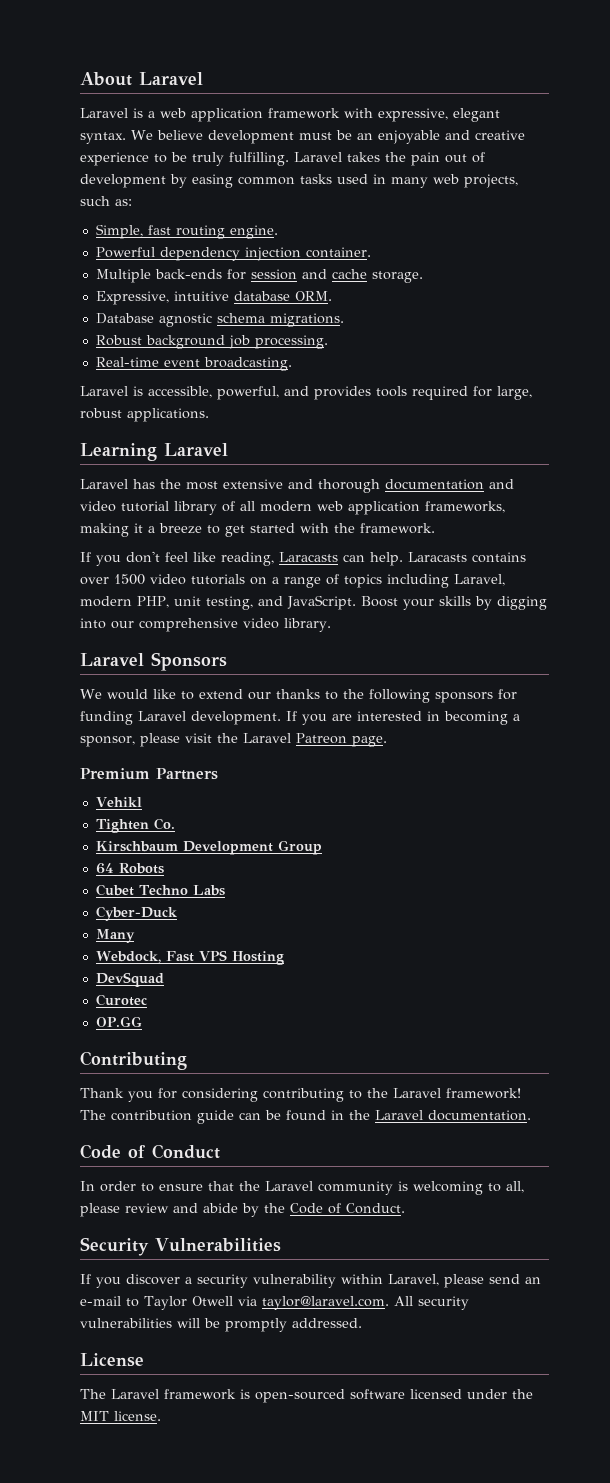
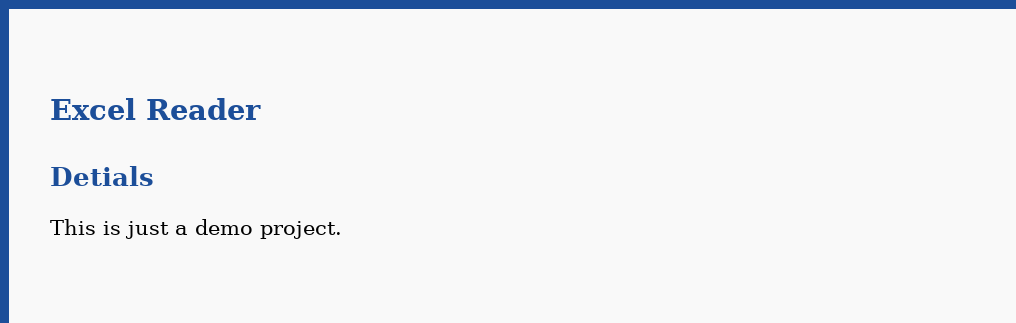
[80,72,203,86] [80,108,500,122] [80,130,525,144] [80,152,485,166] [80,174,518,188] [80,196,132,206] [95,224,278,239] [95,247,371,261] [95,269,423,283] [95,291,332,305] [95,313,344,327] [95,335,328,349] [95,357,292,371] [80,386,532,400] [80,408,209,422] [80,443,228,461] [80,479,514,493] [80,501,505,515] [80,523,435,537] [80,551,526,566] [80,574,505,588] [80,595,547,610] [80,618,331,632] [80,652,227,671] [80,689,517,703] [80,711,520,725] [80,733,387,747] [80,768,218,780] [95,797,142,807] [95,818,175,833] [95,840,322,855] [95,863,164,874] [95,884,225,896] [95,906,178,921] [95,929,135,943] [95,950,284,965] [95,972,164,987] [95,994,147,1006] [95,1016,142,1027] [80,1051,187,1070] [80,1088,521,1102] [80,1110,531,1124] [80,1144,220,1159] [80,1181,524,1195] [80,1203,405,1217] [80,1237,281,1256] [80,1274,541,1288] [80,1296,469,1310] [80,1318,362,1332] [80,1353,144,1367] [80,1389,533,1403] [80,1411,161,1421] About Laravel // Laravel is a web application framework with expressive, elegant syntax. We believe development must be an enjoyable and creative experience to be truly fulfilling. Laravel takes the pain out of development by easing common tasks used in many web projects, such as: // Simple, fast routing engine. // Powerful dependency injection container. // Multiple back-ends for session and cache storage. // Expressive, intuitive database ORM. // Database agnostic schema migrations. // Robust background job processing. // Real-time event broadcasting. // Laravel is accessible, powerful, and provides tools required for large, robust applications. // Learning Laravel // Laravel has the most extensive and thorough documentation and video tutorial library of all modern web application frameworks, making it a breeze to get started with the framework. // If you don't feel like reading, Laracasts can help. Laracasts contains over 1500 video tutorials on a range of topics including Laravel, modern PHP, unit testing, and JavaScript. Boost your skills by digging into our comprehensive video library. // Laravel Sponsors // We would like to extend our thanks to the following sponsors for funding Laravel development. If you are interested in becoming a sponsor, please visit the Laravel Patreon page. // Premium Partners // Vehikl // Tighten Co. // Kirschbaum Development Group // 64 Robots // Cubet Techno Labs // Cyber-Duck // Many // Webdock, Fast VPS Hosting // DevSquad // Curotec // OP.GG // Contributing // Thank you for considering contributing to the Laravel framework! The contribution guide can be found in the Laravel documentation. // Code of Conduct // In order to ensure that the Laravel community is welcoming to all, please review and abide by the Code of Conduct. // Security Vulnerabilities // If you discover a security vulnerability within Laravel, please send an e-mail to Taylor Otwell via taylor@laravel.com. All security vulnerabilities will be promptly addressed. // License // The Laravel framework is open-sourced software licensed under the MIT license. -> [50,98,261,120] [50,166,154,186] [50,219,342,239] Excel Reader // Detials // This is just a demo project.

